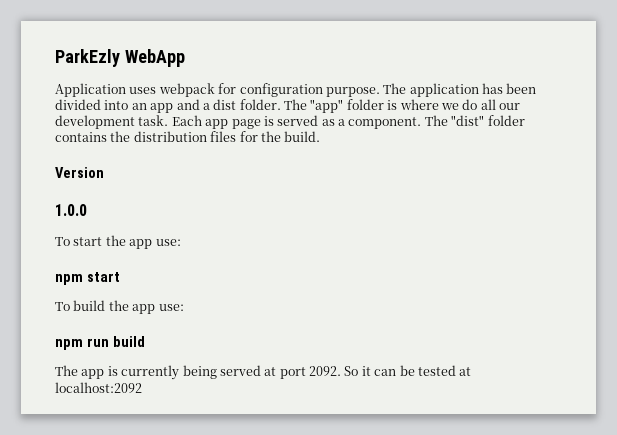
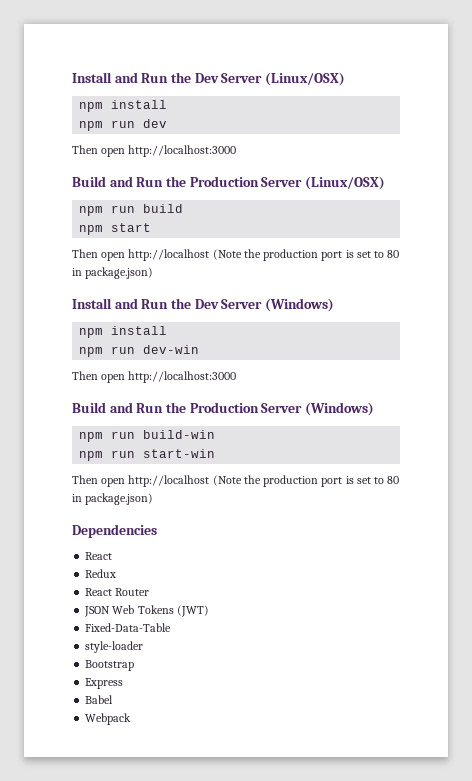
[55,49,185,67] [55,83,537,97] [55,99,520,113] [55,115,525,129] [55,131,321,142] [55,167,104,178] [55,204,87,216] [55,235,181,249] [55,272,120,285] [55,300,184,314] [55,336,145,350] [55,365,472,380] [55,382,142,393] ParkEzly WebApp // Application uses webpack for configuration purpose. The application has been divided into an app and a dist folder. The "app" folder is where we do all our development task. Each app page is served as a component. The "dist" folder contains the distribution files for the build. // Version // 1.0.0 // To start the app use: // npm start // To build the app use: // npm run build // The app is currently being served at port 2092. So it can be tested at localhost:2092 -> [72,72,345,86] [79,100,168,112] [79,119,168,131] [72,145,237,157] [72,176,385,190] [79,204,184,216] [79,223,152,235] [72,249,400,261] [72,267,154,279] [72,298,334,312] [79,326,168,338] [79,345,200,357] [72,371,237,383] [72,402,374,416] [79,430,216,442] [79,449,216,461] [72,475,400,487] [72,493,154,505] [72,524,157,538] [85,552,113,560] [85,569,117,578] [85,588,150,596] [84,605,209,617] [85,623,172,632] [85,641,144,653] [85,660,135,671] [85,678,124,689] [85,695,114,704] [85,713,132,725] Install and Run the Dev Server (Linux/OSX) // npm install // npm run dev // Then open http://localhost:3000 // Build and Run the Production Server (Linux/OSX) // npm run build // npm start // Then open http://localhost (Note the production port is set to 80 in package.json) // Install and Run the Dev Server (Windows) // npm install // npm run dev-win // Then open http://localhost:3000 // Build and Run the Production Server (Windows) // npm run build-win // npm run start-win // Then open http://localhost (Note the production port is set to 80 in package.json) // Dependencies // React // Redux // React Router // JSON Web Tokens (JWT) // Fixed-Data-Table // style-loader // Bootstrap // Express // Babel // Webpack

